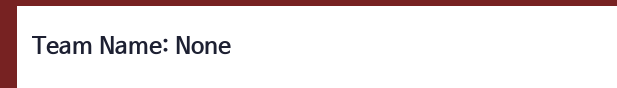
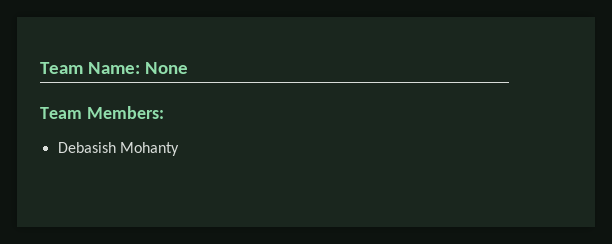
(232, 45) none -> [40,106,164,119] [57,142,179,156] // Team Members: // Debasish Mohanty

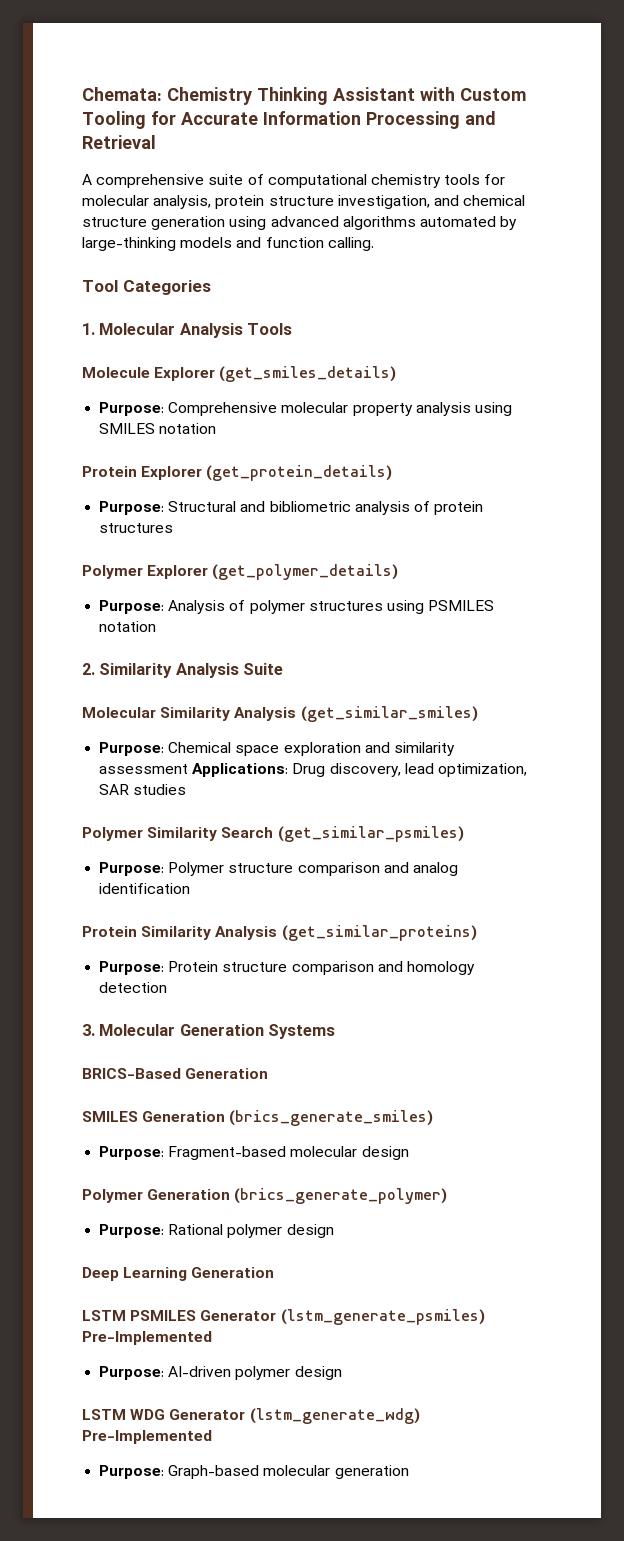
[40,62,188,74] [40,106,164,119] [57,142,179,156] Team Name: None // Team Members: // Debasish Mohanty -> [82,87,526,105] [82,111,496,129] [82,135,156,149] [82,174,506,188] [82,195,526,209] [82,216,518,230] [82,237,374,251] [82,280,211,295] [82,323,293,338] [82,366,397,382] [99,402,512,416] [99,423,217,434] [82,465,393,481] [99,501,484,515] [99,523,174,533] [82,564,399,580] [99,600,495,614] [99,621,157,632] [82,663,284,678] [82,706,478,722] [99,742,455,756] [99,763,527,777] [99,784,187,795] [82,826,464,842] [99,862,458,876] [99,883,191,894] [82,925,477,941] [99,961,475,975] [99,982,168,993] [82,1024,336,1039] [82,1068,269,1079] [82,1110,434,1126] [99,1146,409,1160] [82,1188,448,1204] [99,1224,334,1238] [82,1267,275,1281] [82,1309,485,1325] [82,1331,212,1345] [99,1366,342,1380] [82,1408,420,1424] [82,1430,212,1444] [99,1465,409,1479] Chemata: Chemistry Thinking Assistant with Custom Tooling for Accurate Information Processing and Retrieval // A comprehensive suite of computational chemistry tools for molecular analysis, protein structure investigation, and chemical structure generation using advanced algorithms automated by large-thinking models and function calling. // Tool Categories // 1. Molecular Analysis Tools // Molecule Explorer (get_smiles_details) // Purpose: Comprehensive molecular property analysis using SMILES notation // Protein Explorer (get_protein_details) // Purpose: Structural and bibliometric analysis of protein structures // Polymer Explorer (get_polymer_details) // Purpose: Analysis of polymer structures using PSMILES notation // 2. Similarity Analysis Suite // Molecular Similarity Analysis (get_similar_smiles) // Purpose: Chemical space exploration and similarity assessment Applications: Drug discovery, lead optimization, SAR studies // Polymer Similarity Search (get_similar_psmiles) // Purpose: Polymer structure comparison and analog identification // Protein Similarity Analysis (get_similar_proteins) // Purpose: Protein structure comparison and homology detection // 3. Molecular Generation Systems // BRICS-Based Generation // SMILES Generation (brics_generate_smiles) // Purpose: Fragment-based molecular design // Polymer Generation (brics_generate_polymer) // Purpose: Rational polymer design // Deep Learning Generation // LSTM PSMILES Generator (lstm_generate_psmiles) Pre-Implemented // Purpose: AI-driven polymer design // LSTM WDG Generator (lstm_generate_wdg) Pre-Implemented // Purpose: Graph-based molecular generation

